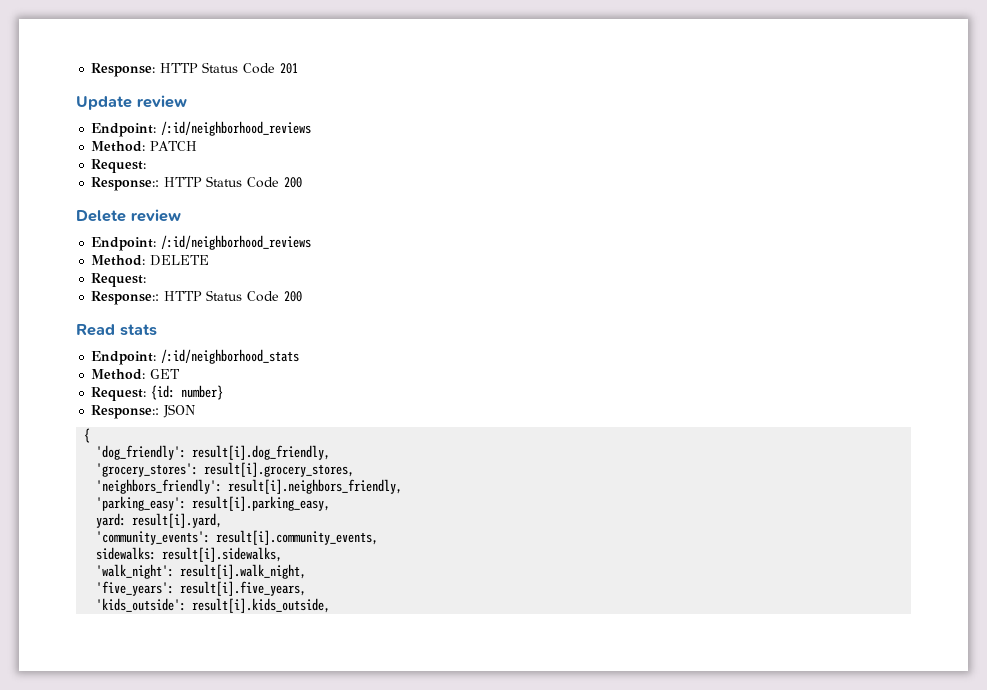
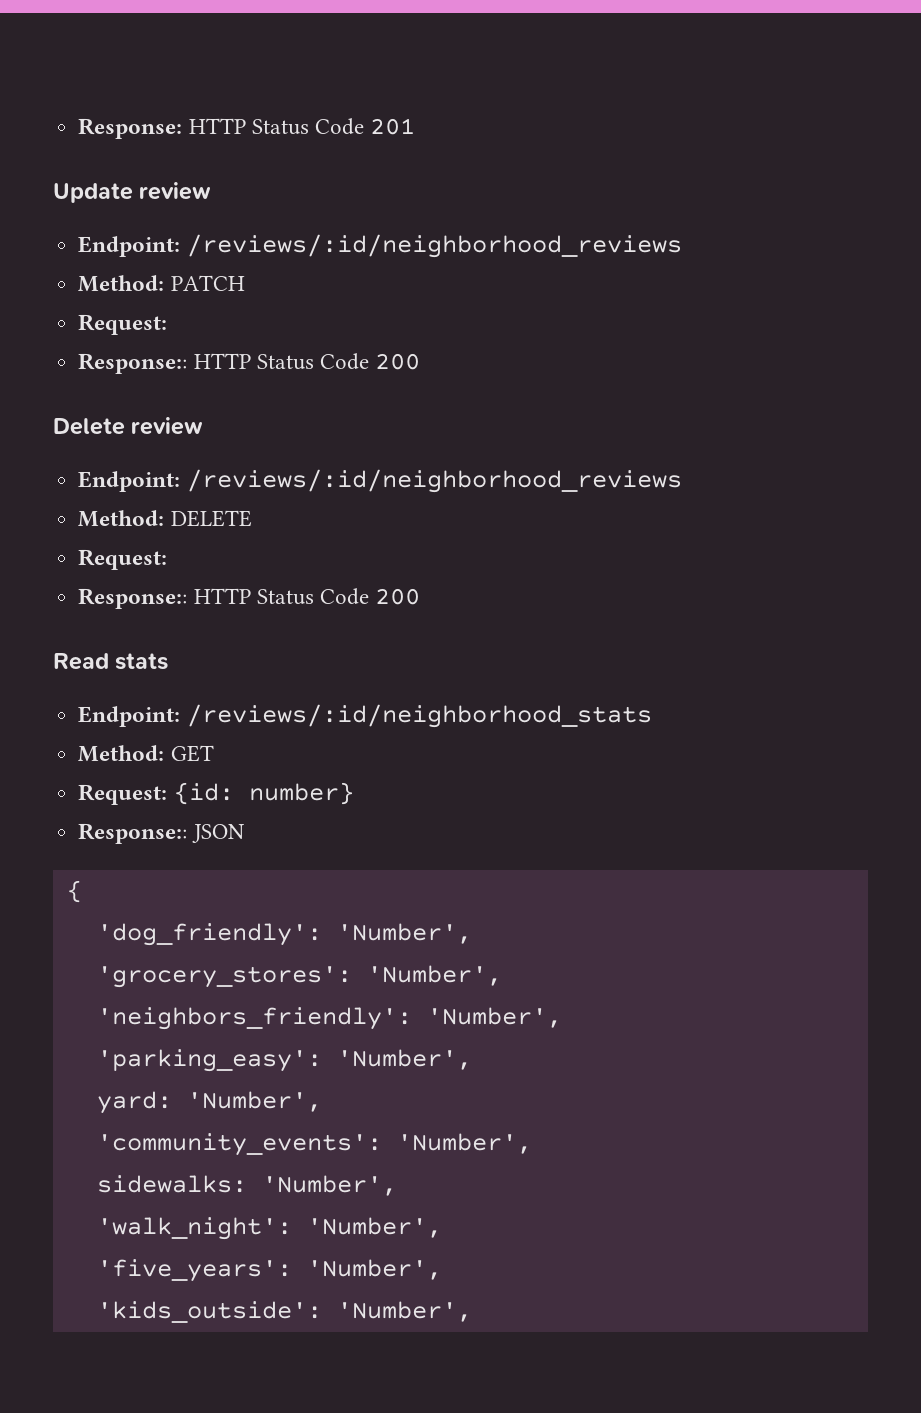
[161,121,312,136] /:id/neighborhood_reviews -> [186,234,682,258] /reviews/:id/neighborhood_reviews
[161,235,312,250] /:id/neighborhood_reviews -> [186,469,682,493] /reviews/:id/neighborhood_reviews
[161,349,300,364] /:id/neighborhood_stats -> [186,704,652,728] /reviews/:id/neighborhood_stats
[192,445,331,460] result[i].dog_friendly, -> [336,923,472,944] 'Number',
[204,462,355,477] result[i].grocery_stores, -> [366,965,502,986] 'Number',
[228,479,403,494] result[i].neighbors_friendly, -> [426,1007,562,1028] 'Number',
[192,496,331,511] result[i].parking_easy, -> [336,1049,472,1070] 'Number',
[132,513,223,528] result[i].yard, -> [186,1091,322,1112] 'Number',
[216,530,379,545] result[i].community_events, -> [396,1133,532,1154] 'Number',
[162,547,283,562] result[i].sidewalks, -> [261,1175,397,1196] 'Number',
[180,564,307,579] result[i].walk_night, -> [306,1217,442,1238] 'Number',
[180,581,307,596] result[i].five_years, -> [306,1259,442,1280] 'Number',
[192,598,331,613] result[i].kids_outside, -> [336,1301,472,1322] 'Number',

